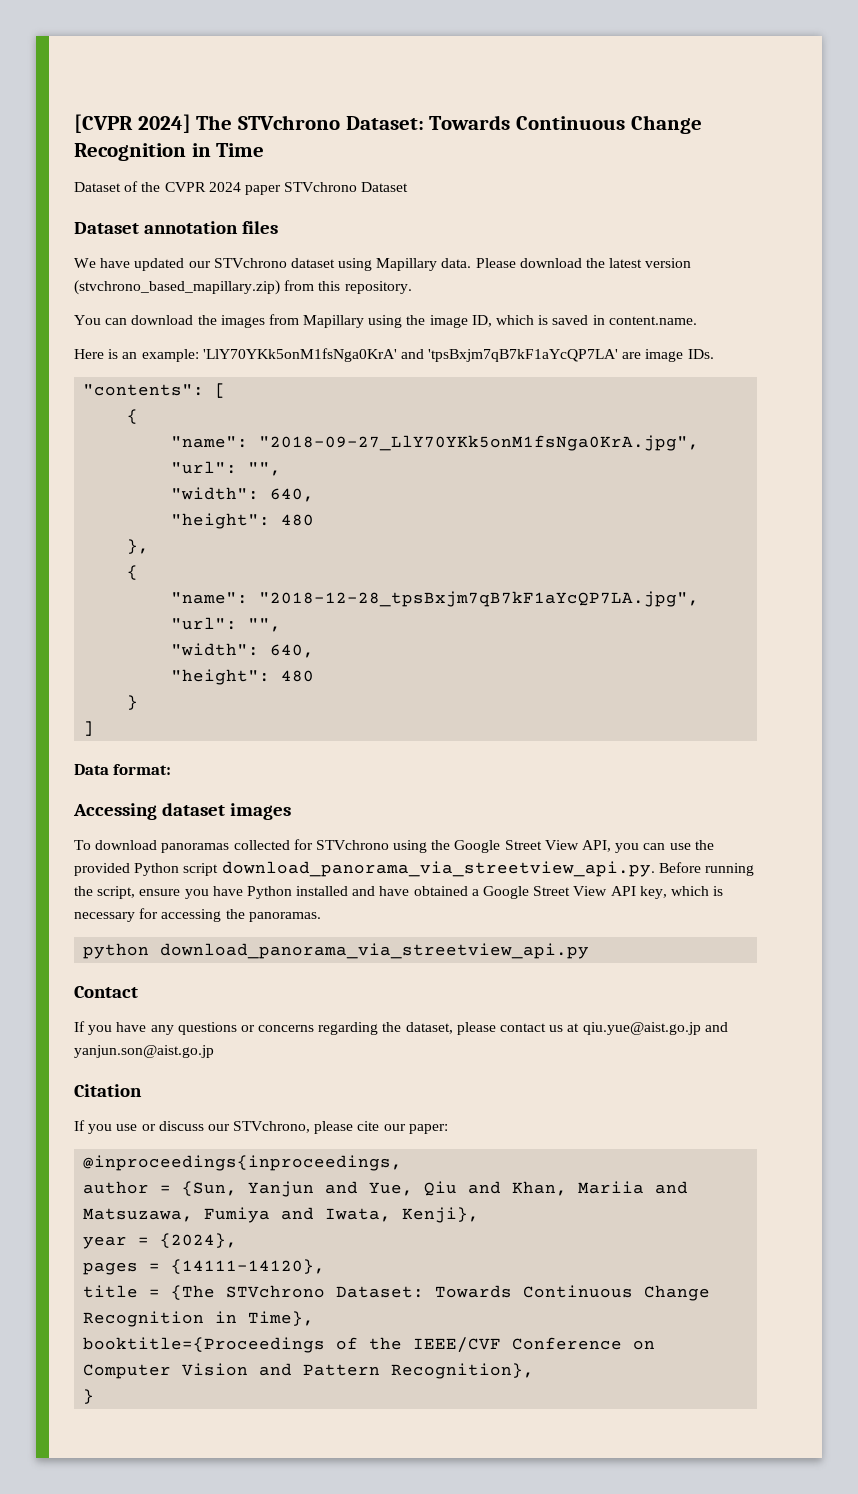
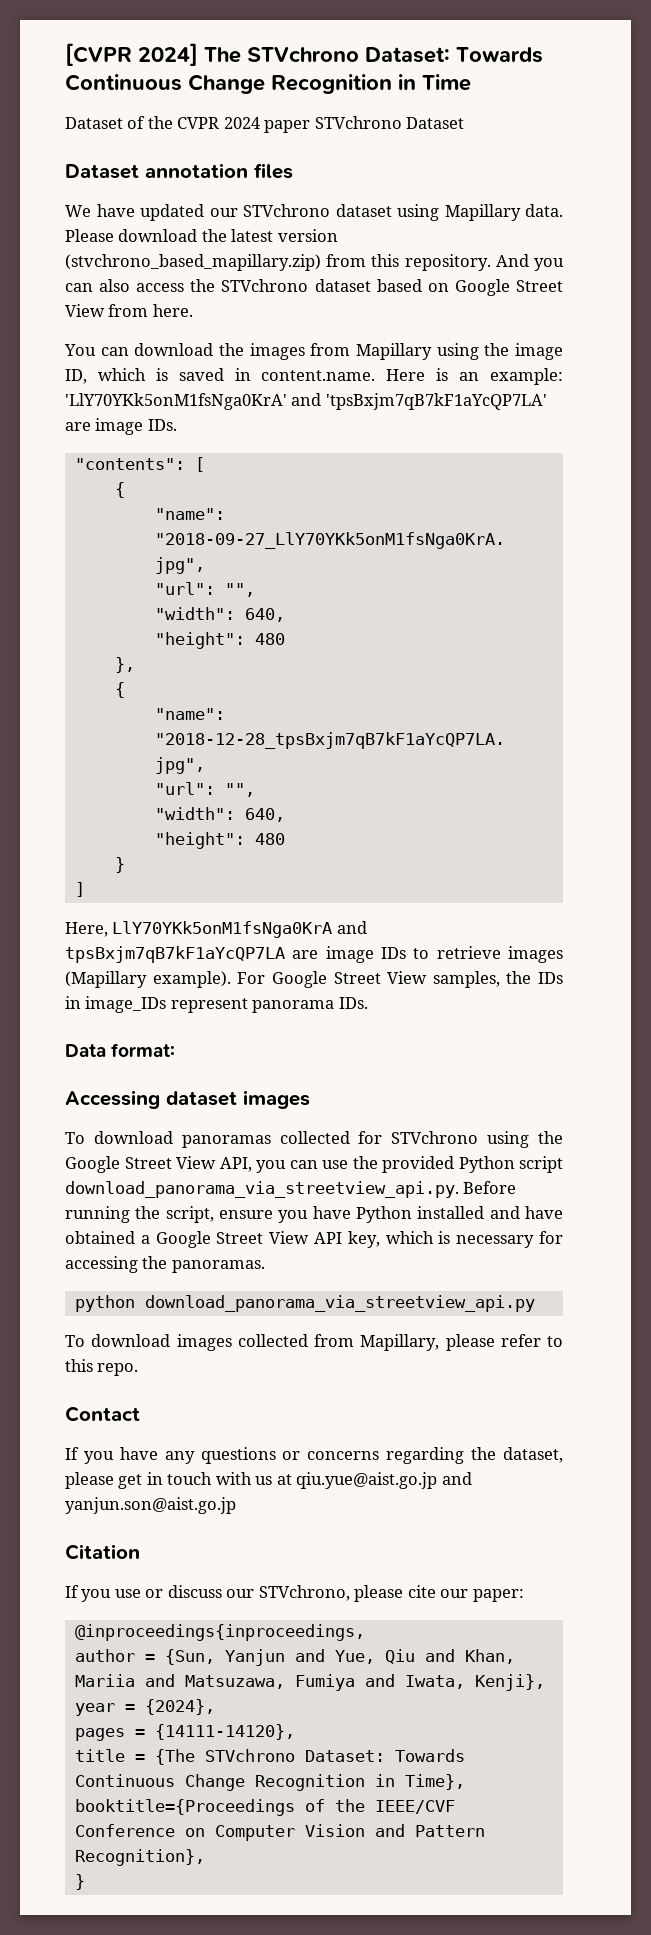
(412, 287) none -> [495,254,564,271] [65,279,563,296] [65,304,193,317] And you can also access the STVchrono dataset based on Google Street View from here.
(697, 320) // -> (376, 375) none
(95, 728) none -> [65,921,367,938] [65,946,563,963] [65,971,563,988] [65,996,368,1013] // Here, LlY70YKk5onM1fsNga0KrA and tpsBxjm7qB7kF1aYcQP7LA are image IDs to retrieve images (Mapillary example). For Google Street View samples, the IDs in image_IDs represent panorama IDs.
(590, 951) none -> [65,1334,563,1351] [65,1359,139,1376] // To download images collected from Mapillary, please refer to this repo.
[500,1023,547,1032] contact -> [118,1472,252,1489] get in touch with

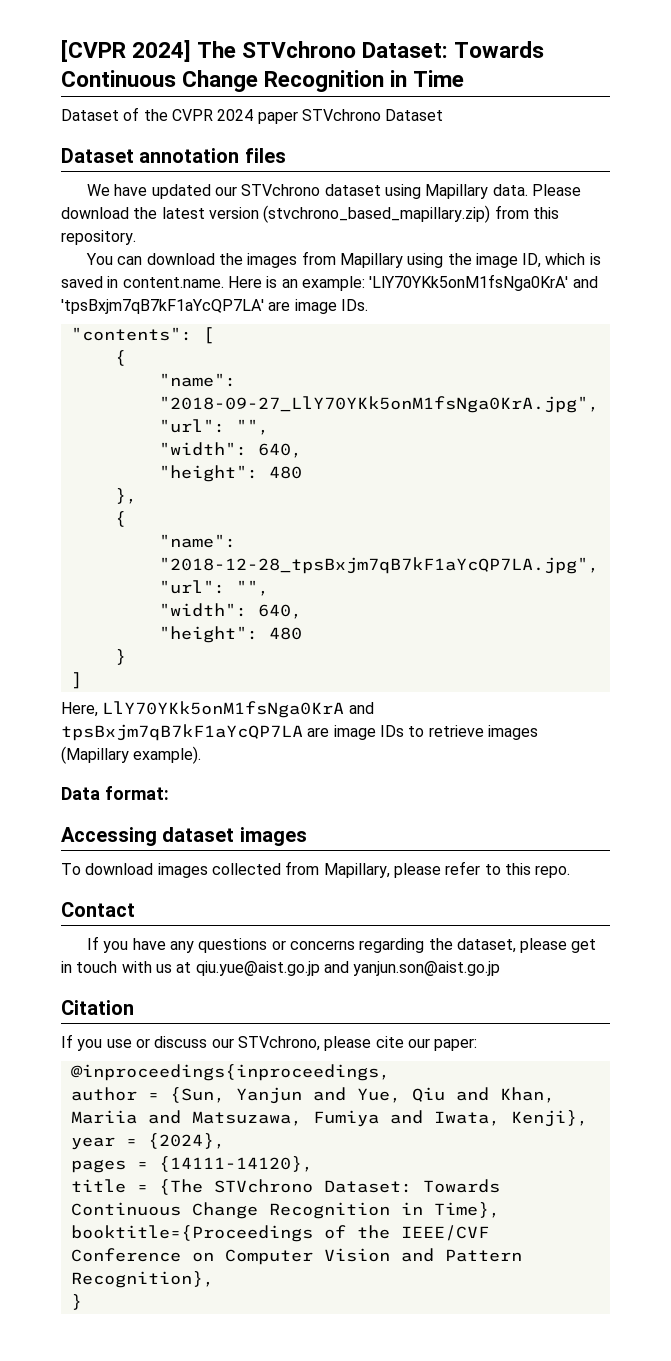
[495,254,564,271] [65,279,563,296] [65,304,193,317] And you can also access the STVchrono dataset based on Google Street View from here. -> (136, 237) none
[237,971,563,988] [65,996,368,1013] For Google Street View samples, the IDs in image_IDs represent panorama IDs. -> (202, 755) none
[65,1131,563,1148] [65,1156,563,1173] [65,1181,517,1198] [65,1206,563,1223] [65,1231,563,1248] [65,1256,265,1273] [74,1295,535,1312] // To download panoramas collected for STVchrono using the Google Street View API, you can use the provided Python script download_panorama_via_streetview_api.py. Before running the script, ensure you have Python installed and have obtained a Google Street View API key, which is necessary for accessing the panoramas. // python download_panorama_via_streetview_api.py -> (307, 836) none

